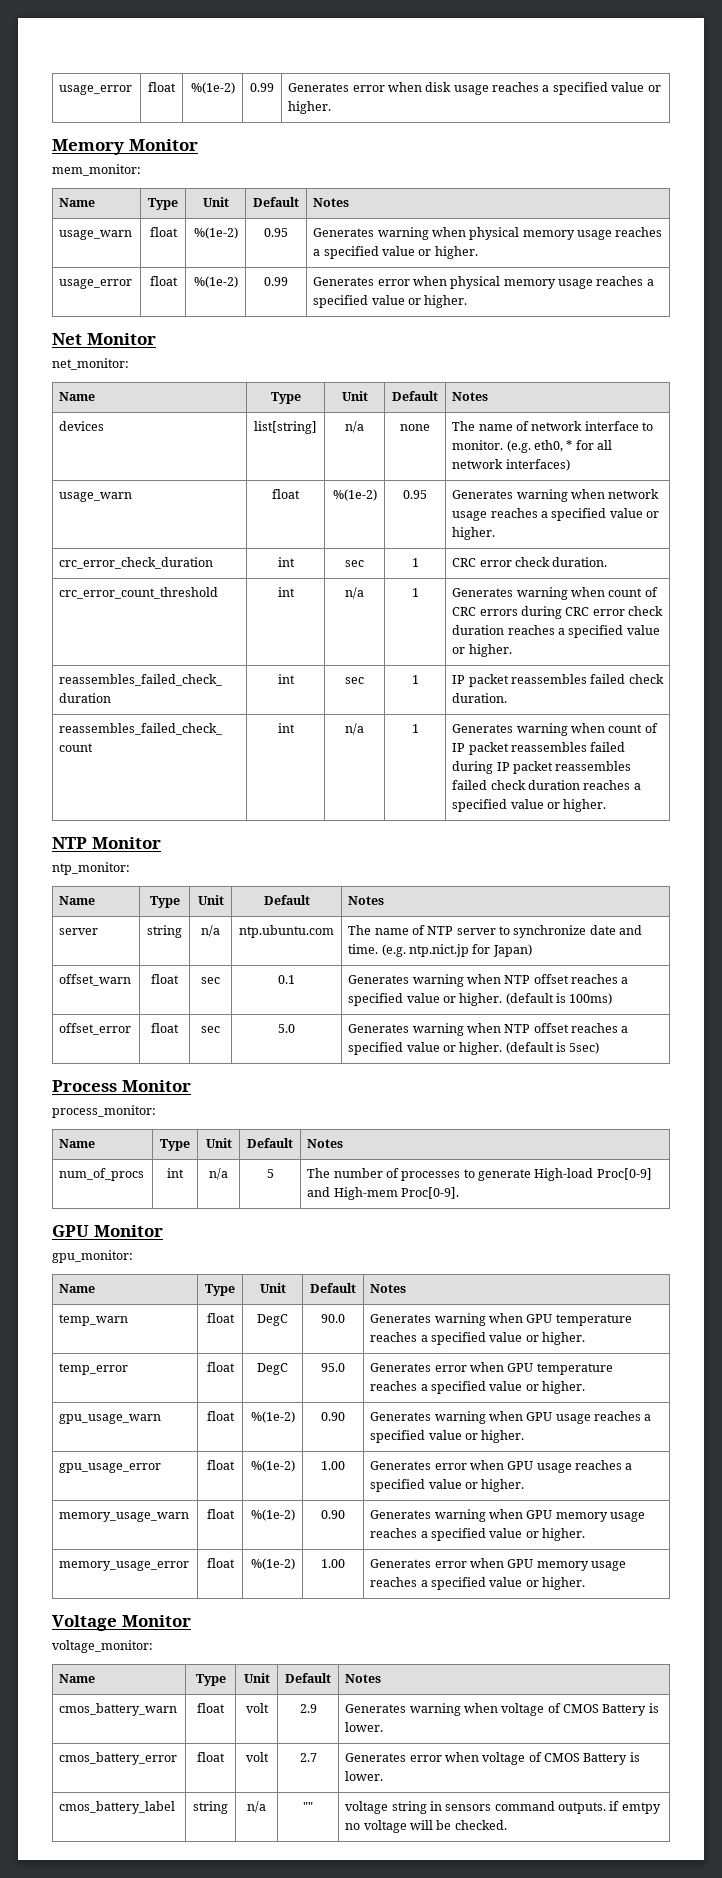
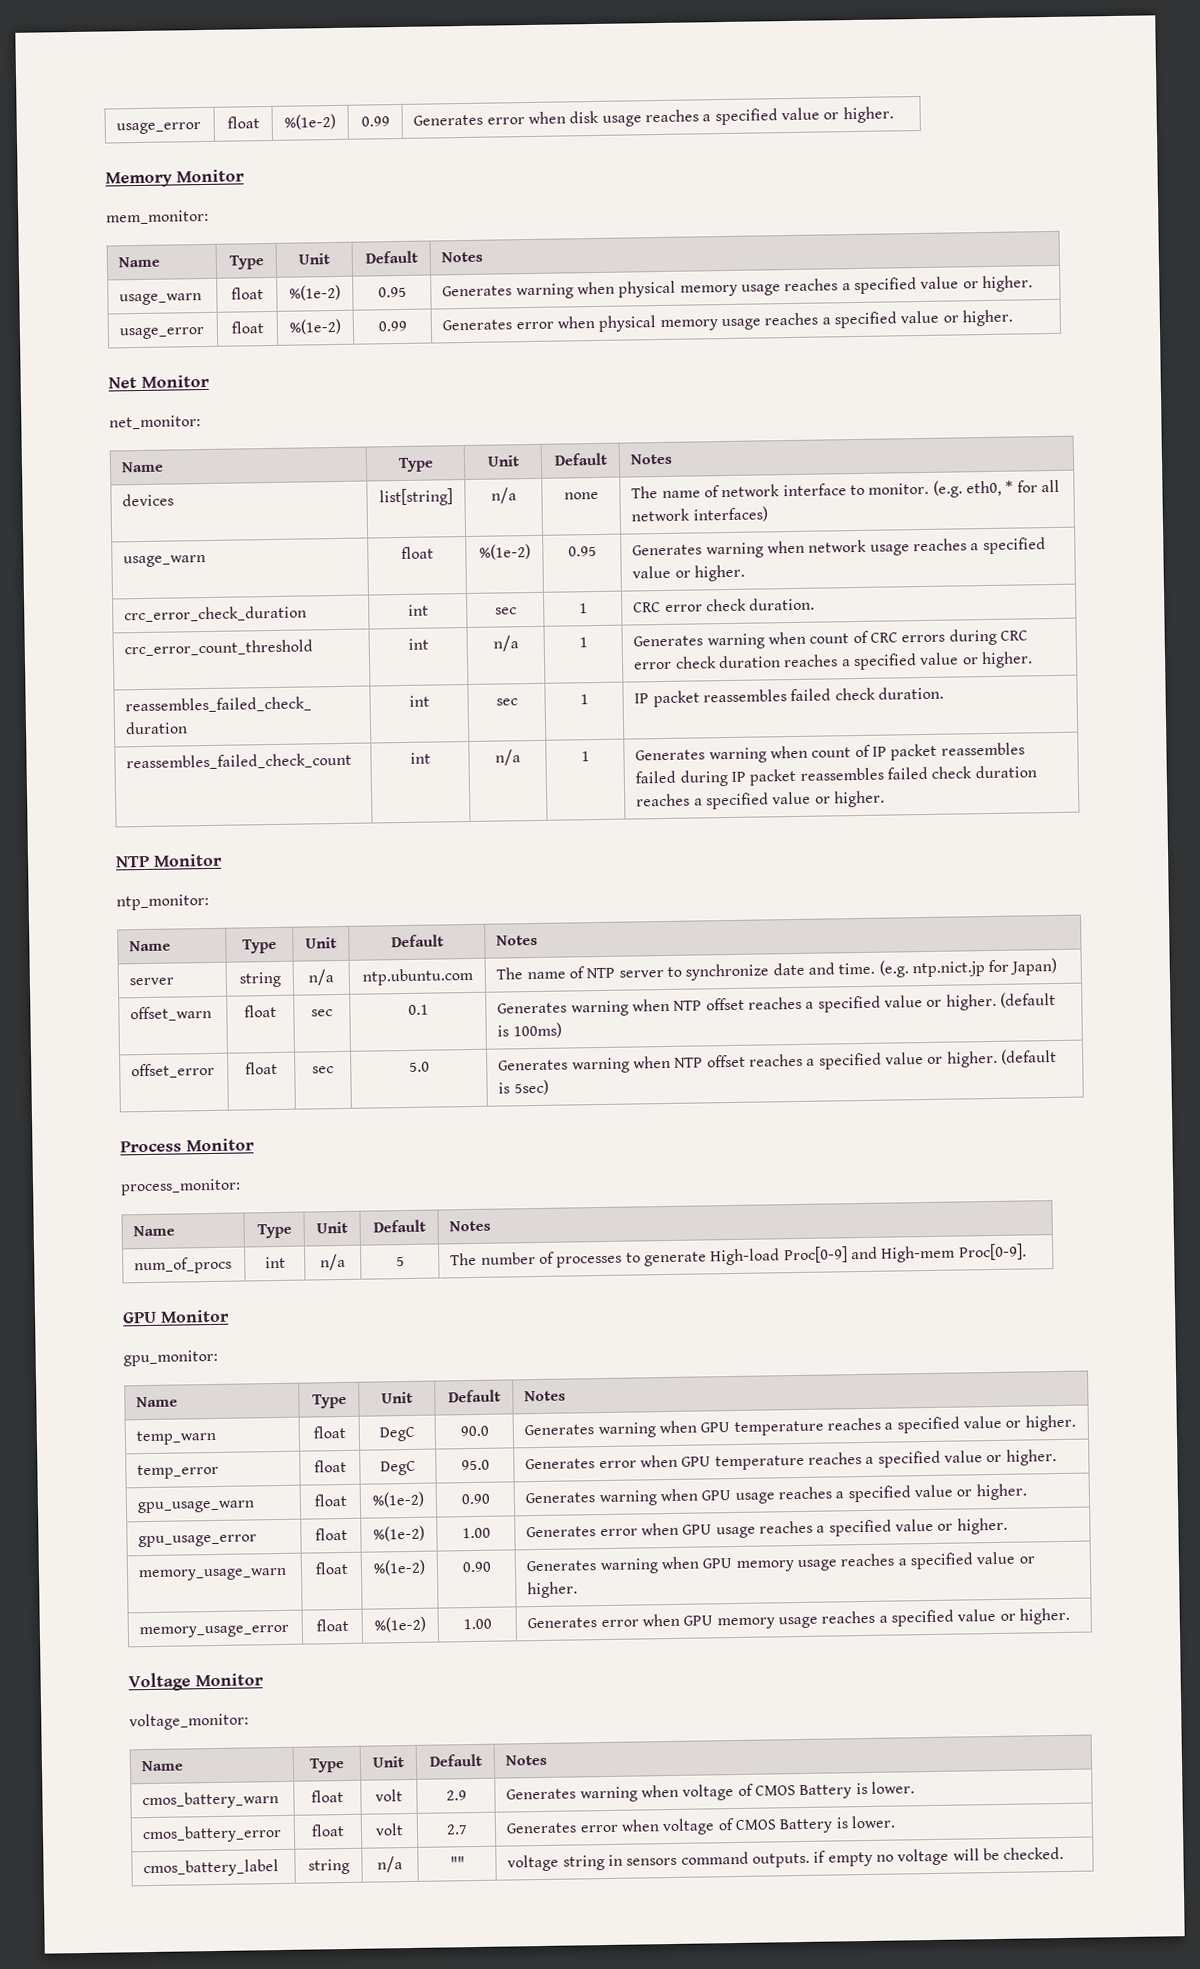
[621,1802,661,1814] emtpy -> [827,1851,873,1867] empty

